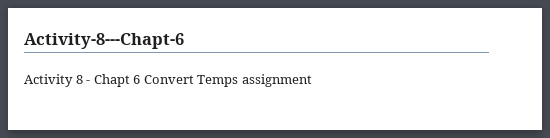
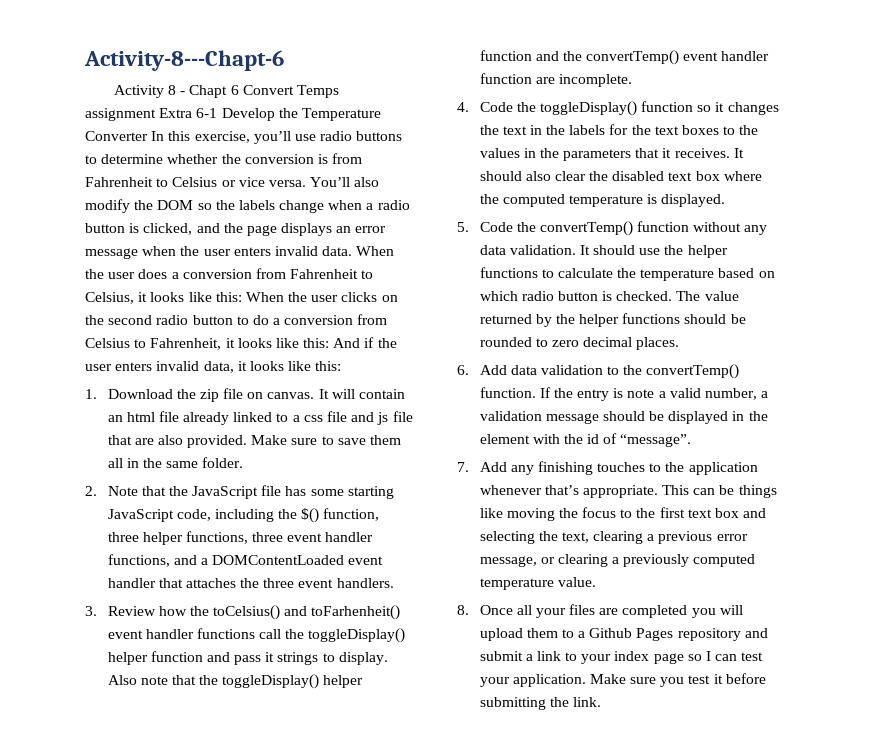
(312, 80) none -> [159,108,381,121] [85,131,403,144] [85,153,363,164] [85,177,380,187] [85,199,410,213] [85,223,387,236] [85,246,395,259] [85,268,374,279] [85,292,398,304] [85,314,388,325] [85,337,397,350] [85,361,342,373] [85,388,406,402] [107,411,413,425] [107,435,402,448] [107,457,244,468] [85,485,394,499] [107,508,380,523] [107,531,374,545] [107,554,384,567] [107,578,394,588] [85,605,401,620] [107,628,406,643] [107,651,388,665] [107,674,364,689] [479,50,770,65] [479,73,632,87] [457,101,779,116] [479,124,759,135] [479,148,744,161] [479,171,762,181] [479,194,726,207] [457,221,768,236] [479,245,728,258] [479,267,775,281] [479,291,739,301] [479,313,746,327] [479,337,680,350] [457,364,740,379] [479,387,769,401] [479,411,768,424] [479,433,692,447] [457,461,758,475] [479,485,777,498] [479,507,767,521] [479,531,748,544] [479,554,756,567] [479,577,596,590] [457,604,743,618] [479,628,768,641] [479,651,764,664] [479,673,766,687] [479,697,601,710] Extra 6-1 Develop the Temperature Converter In this exercise, you’ll use radio buttons to determine whether the conversion is from Fahrenheit to Celsius or vice versa. You’ll also modify the DOM so the labels change when a radio button is clicked, and the page displays an error message when the user enters invalid data. When the user does a conversion from Fahrenheit to Celsius, it looks like this: When the user clicks on the second radio button to do a conversion from Celsius to Fahrenheit, it looks like this: And if the user enters invalid data, it looks like this: // 1. Download the zip file on canvas. It will contain an html file already linked to a css file and js file that are also provided. Make sure to save them all in the same folder. // 2. Note that the JavaScript file has some starting JavaScript code, including the $() function, three helper functions, three event handler functions, and a DOMContentLoaded event handler that attaches the three event handlers. // 3. Review how the toCelsius() and toFarhenheit() event handler functions call the toggleDisplay() helper function and pass it strings to display. Also note that the toggleDisplay() helper function and the convertTemp() event handler function are incomplete. // 4. Code the toggleDisplay() function so it changes the text in the labels for the text boxes to the values in the parameters that it receives. It should also clear the disabled text box where the computed temperature is displayed. // 5. Code the convertTemp() function without any data validation. It should use the helper functions to calculate the temperature based on which radio button is checked. The value returned by the helper functions should be rounded to zero decimal places. // 6. Add data validation to the convertTemp() function. If the entry is note a valid number, a validation message should be displayed in the element with the id of “message”. // 7. Add any finishing touches to the application whenever that’s appropriate. This can be things like moving the focus to the first text box and selecting the text, clearing a previous error message, or clearing a previously computed temperature value. // 8. Once all your files are completed you will upload them to a Github Pages repository and submit a link to your index page so I can test your application. Make sure you test it before submitting the link.

